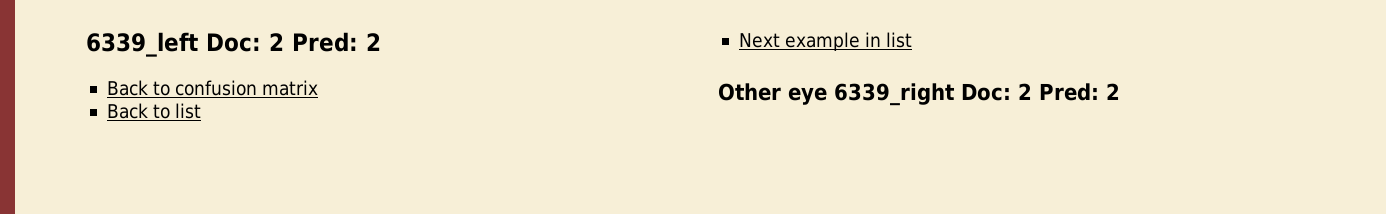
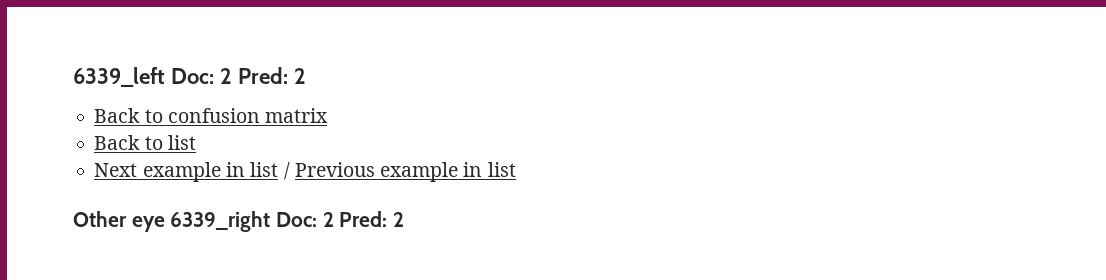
(913, 40) none -> [283,162,516,182] / Previous example in list

